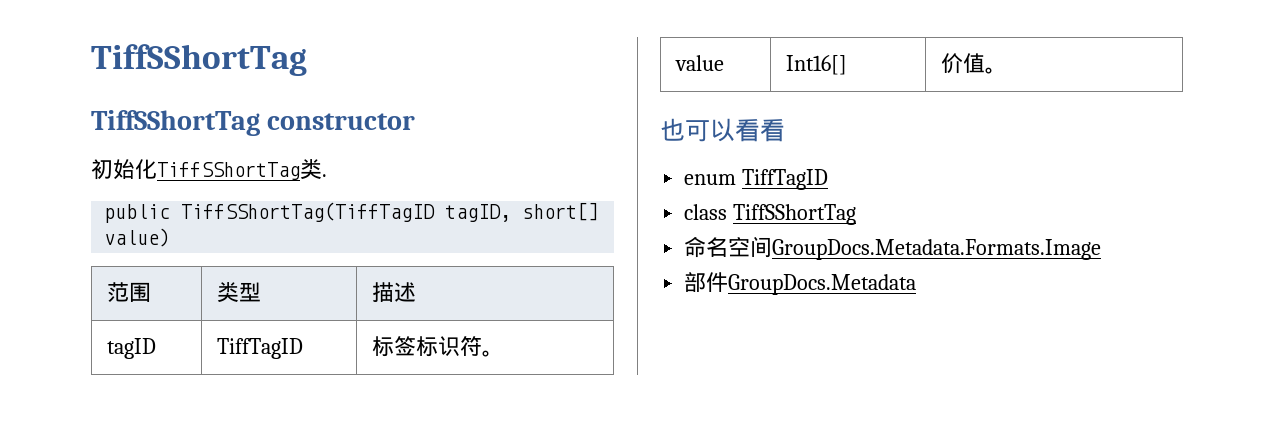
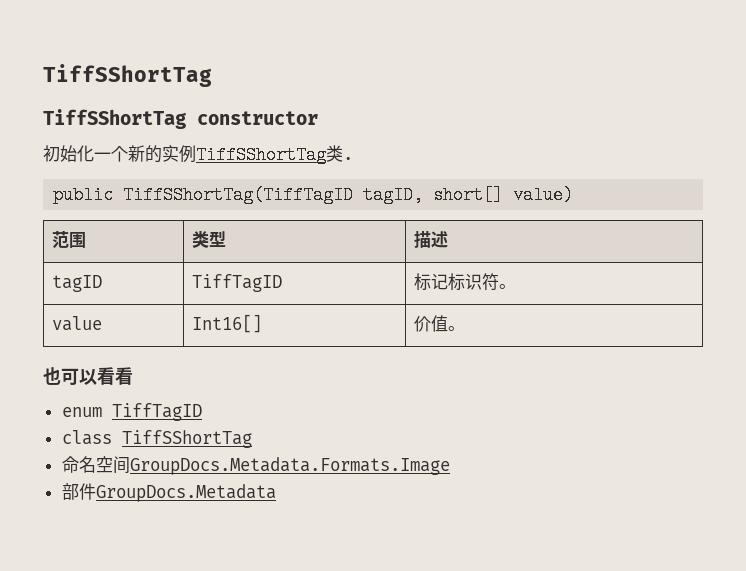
(157, 169) none -> [94,145,196,163] 一个新的实例
[393,336,416,356] 签 -> [430,273,448,290] 记

